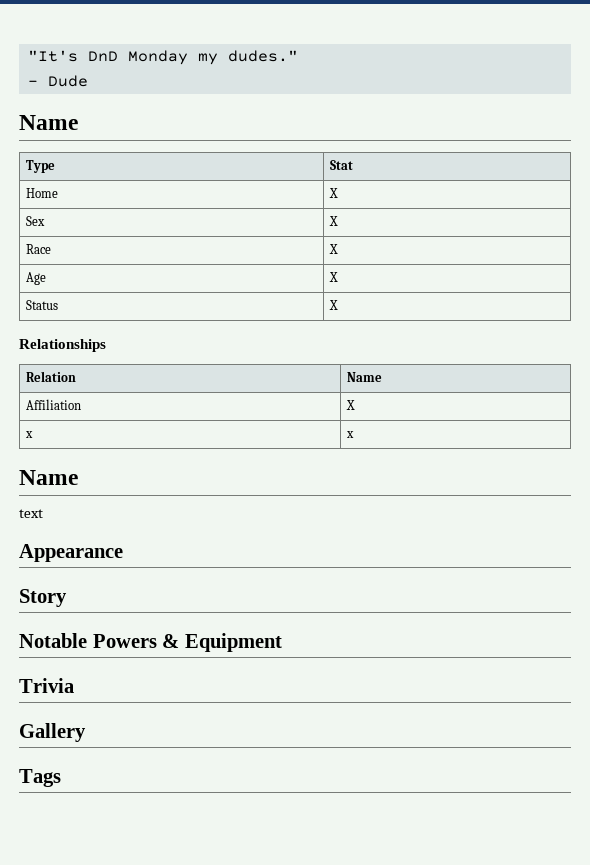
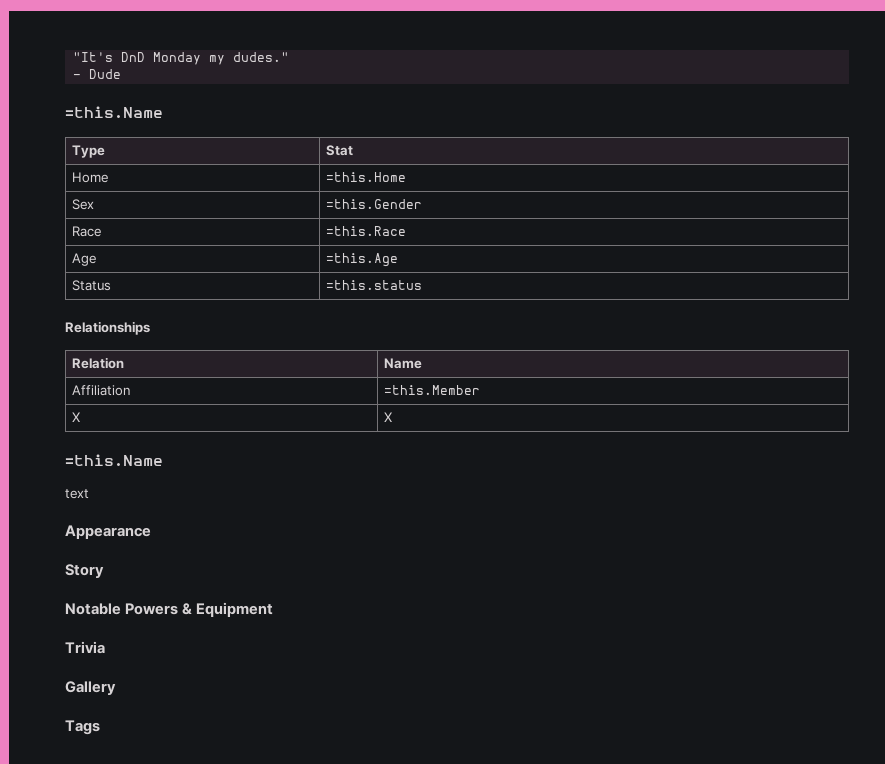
[19,115,78,130] Name -> [65,106,163,119] =this.Name
[328,188,338,198] X -> [325,172,406,182] =this.Home
[328,216,338,226] X -> [325,199,422,209] =this.Gender
[328,244,338,254] X -> [325,226,406,236] =this.Race
[328,272,338,282] X -> [325,253,398,267] =this.Age
[328,300,338,310] X -> [325,280,422,290] =this.status
[345,400,355,410] [24,431,33,438] [345,431,354,438] [19,470,78,485] X // x | x // Name -> [383,385,480,395] [71,412,80,422] [383,412,392,422] [65,454,163,467] =this.Member // X | X // =this.Name

